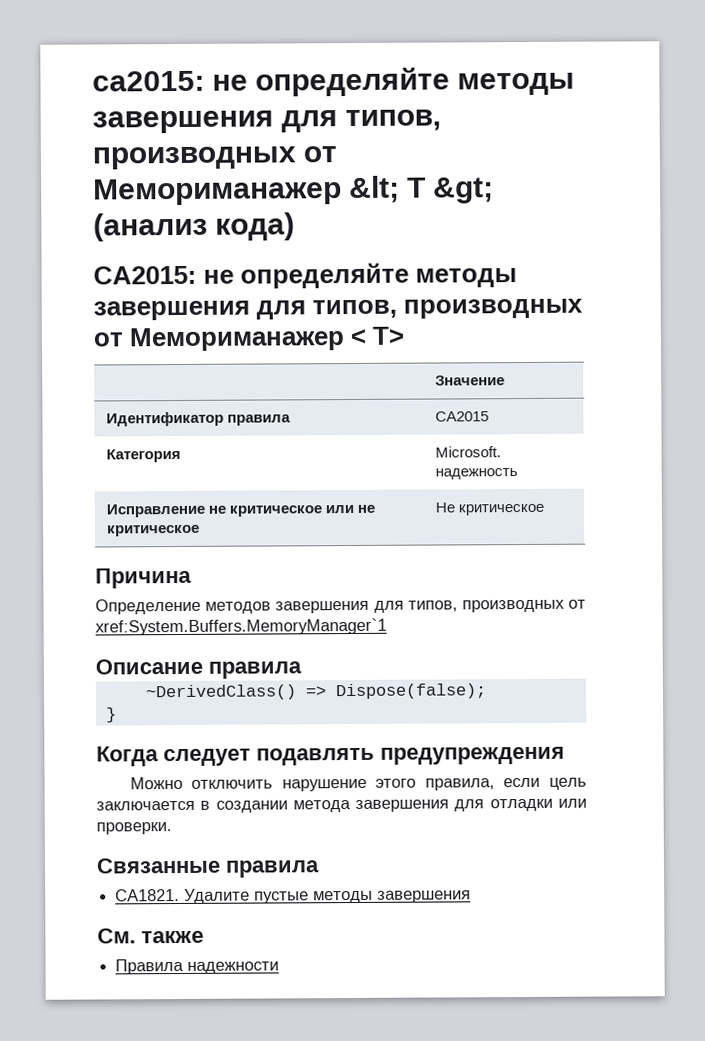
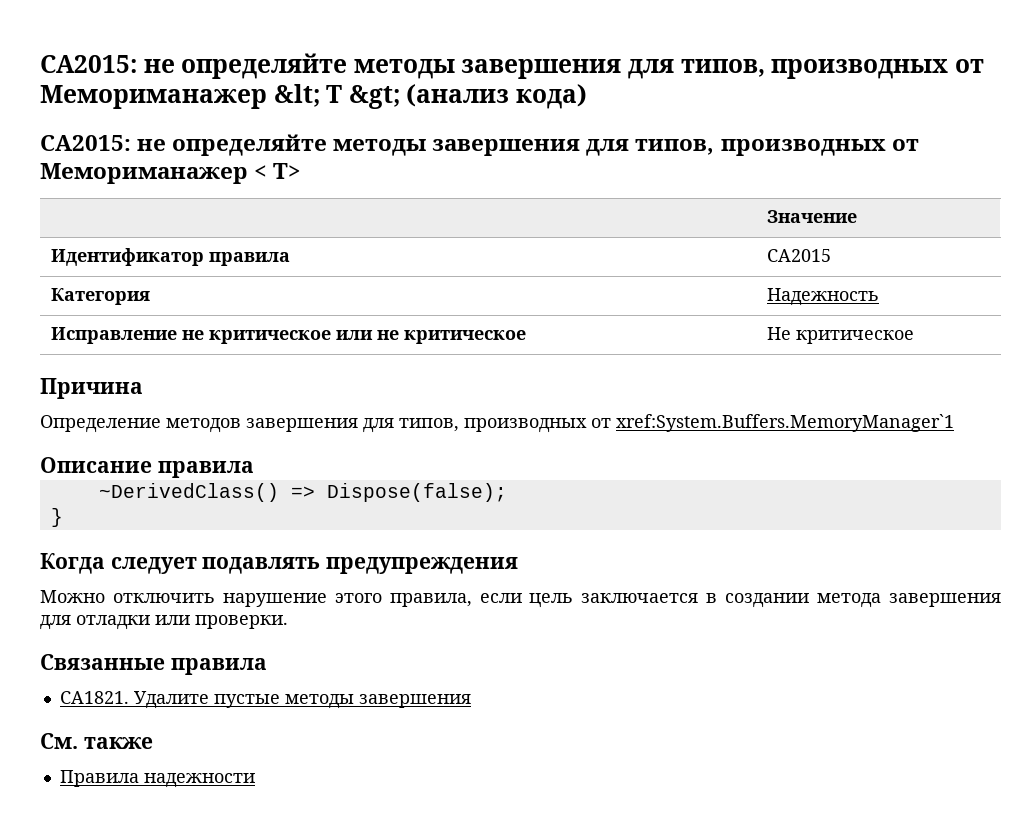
[92,70,205,92] ca2015: -> [40,55,137,73] CA2015:
[435,446,502,458] [435,468,519,480] Microsoft. надежность -> [766,288,879,306] Надежность

